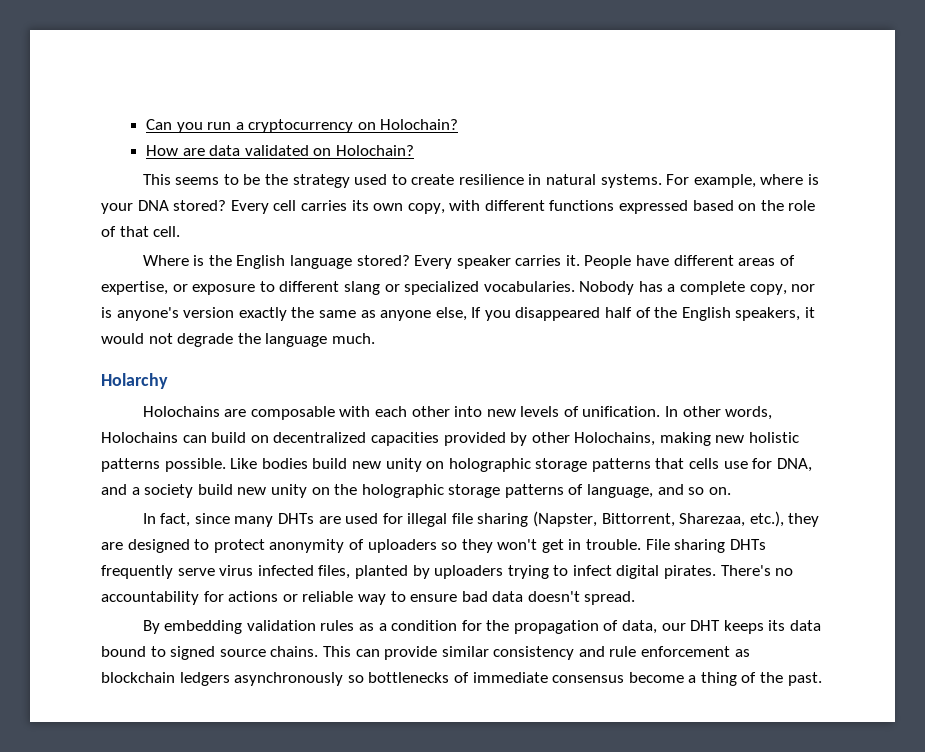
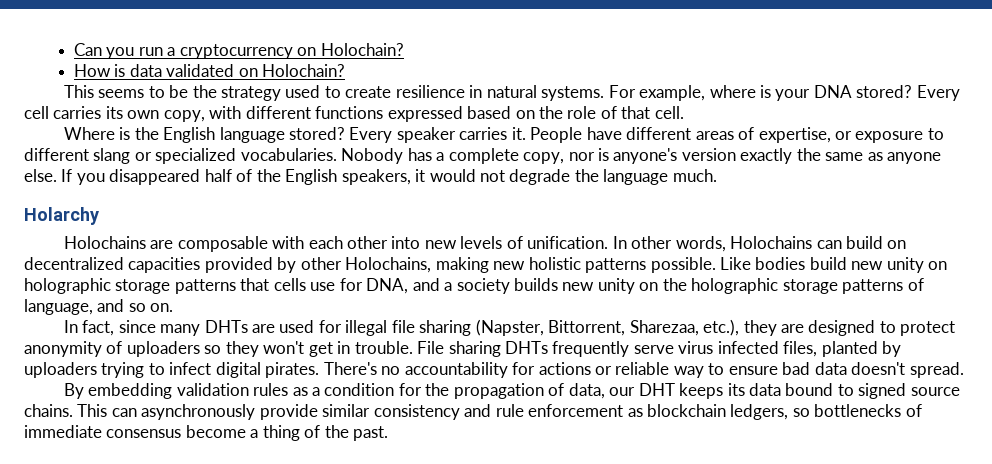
[182,148,205,156] are -> [114,64,126,77] is
[435,307,467,321] else, -> [24,169,57,182] else.
[197,484,233,495] build -> [514,278,559,291] builds
(380, 653) none -> [141,404,256,420] asynchronously
[179,672,344,686] ledgers asynchronously -> [730,404,789,420] ledgers,

